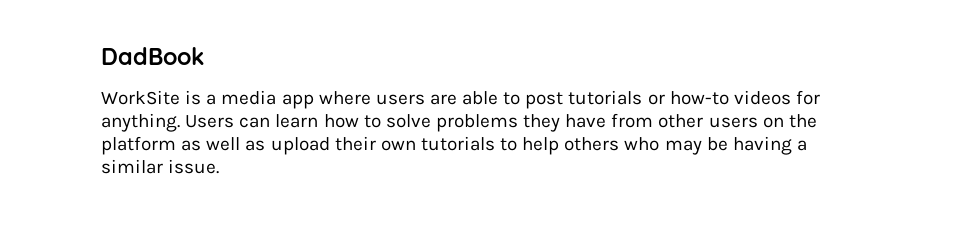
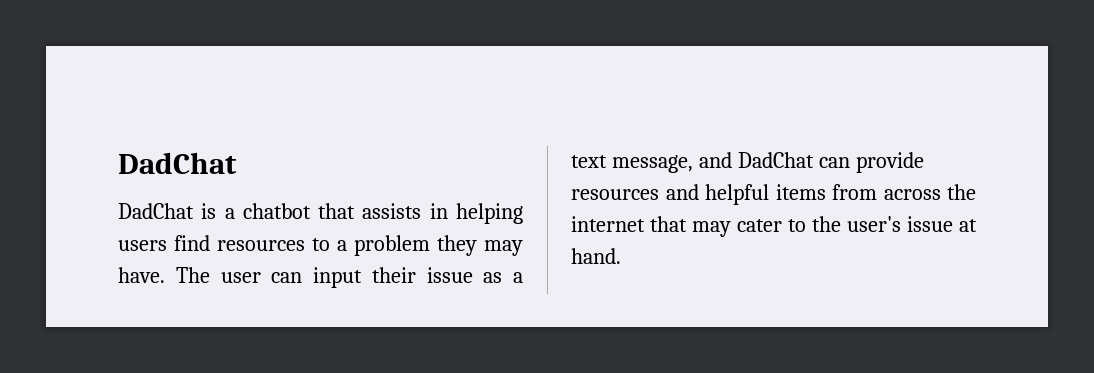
[101,47,204,65] [101,90,820,109] [101,113,817,132] [101,136,807,155] [101,159,220,174] DadBook // WorkSite is a media app where users are able to post tutorials or how-to videos for anything. Users can learn how to solve problems they have from other users on the platform as well as upload their own tutorials to help others who may be having a similar issue. -> [118,152,237,174] [118,203,523,224] [118,235,523,256] [118,267,523,288] [571,152,924,173] [571,184,976,205] [571,216,977,237] [571,248,621,264] DadChat // DadChat is a chatbot that assists in helping users find resources to a problem they may have. The user can input their issue as a text message, and DadChat can provide resources and helpful items from across the internet that may cater to the user's issue at hand.

